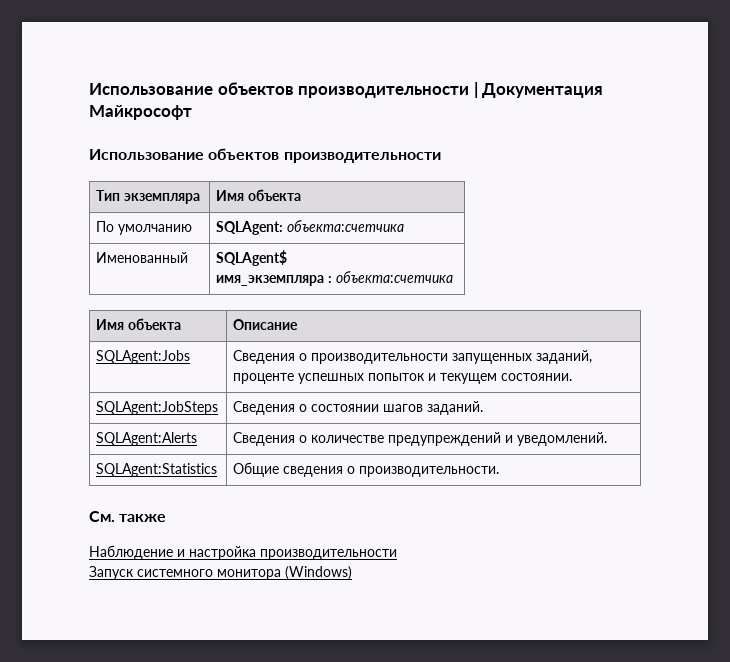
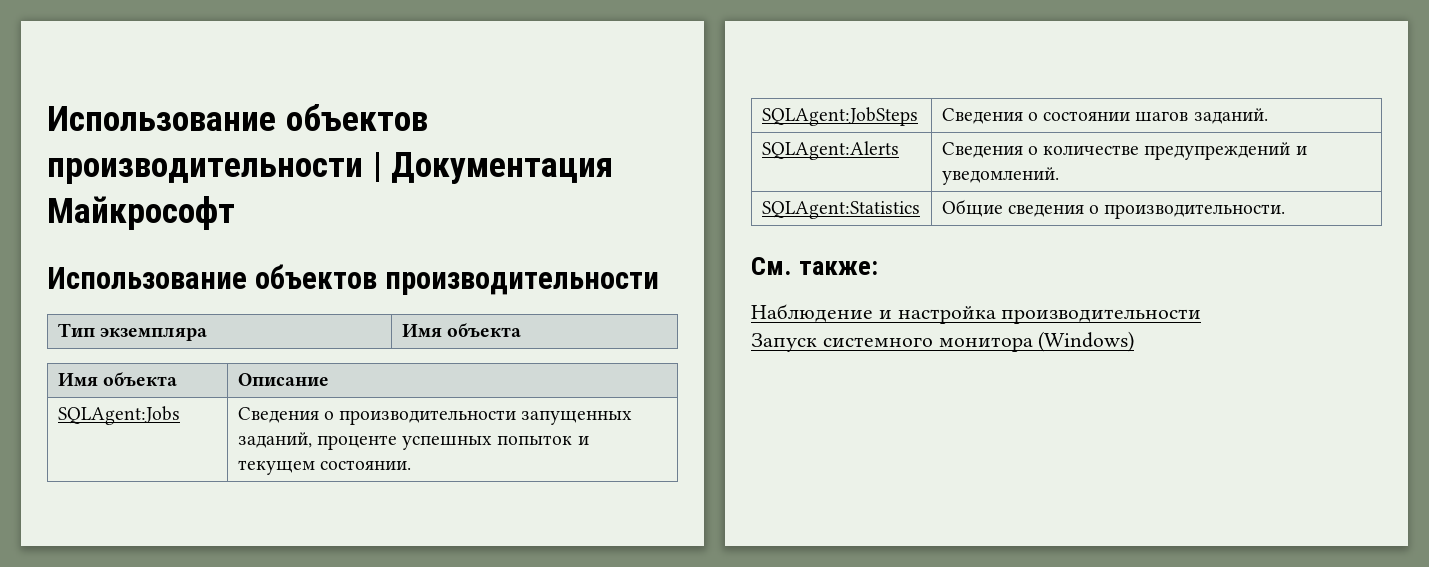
[96,221,193,235] [216,220,405,235] [96,252,189,263] [216,250,288,266] [216,271,454,286] // По умолчанию | SQLAgent: объекта:счетчика // Именованный | SQLAgent$ // имя_экземпляра : объекта:счетчика -> (521, 330) none
[119,514,167,522] также -> [799,261,879,275] также:

